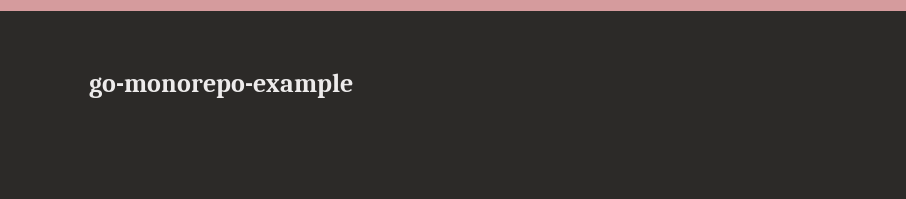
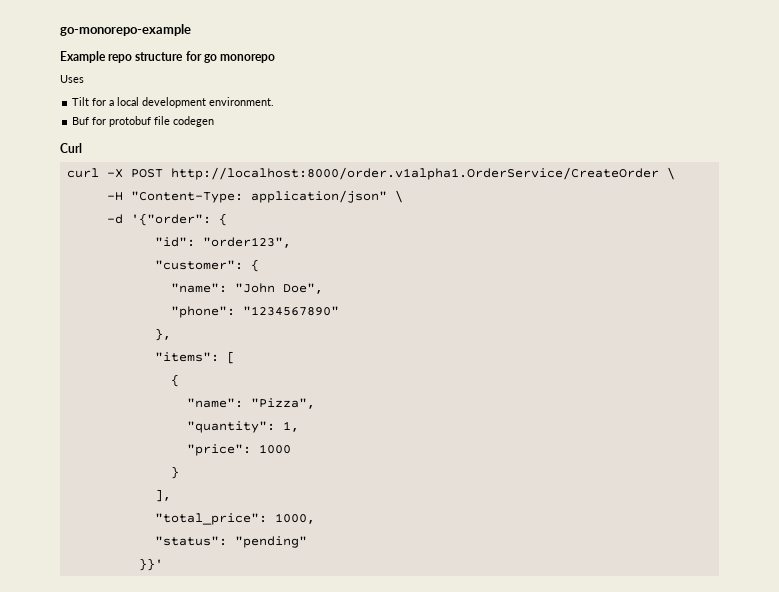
(353, 85) none -> [60,51,276,63] [60,75,84,83] [72,97,275,108] [72,116,215,127] [60,143,82,153] [66,167,675,180] [106,190,403,203] [106,213,227,226] [154,237,291,248] [154,259,259,272] [170,283,323,294] [170,306,339,318] [154,328,171,341] [154,351,235,364] [170,374,179,387] [186,398,315,409] [186,421,299,433] [186,444,291,456] [170,466,179,479] [154,489,171,502] [154,513,315,525] [154,536,307,548] [138,558,163,571] // Example repo structure for go monorepo // Uses // Tilt for a local development environment. // Buf for protobuf file codegen // Curl // curl -X POST http://localhost:8000/order.v1alpha1.OrderService/CreateOrder \ // -H "Content-Type: application/json" \ // -d '{"order": { // "id": "order123", // "customer": { // "name": "John Doe", // "phone": "1234567890" // }, // "items": [ // { // "name": "Pizza", // "quantity": 1, // "price": 1000 // } // ], // "total_price": 1000, // "status": "pending" // }}'

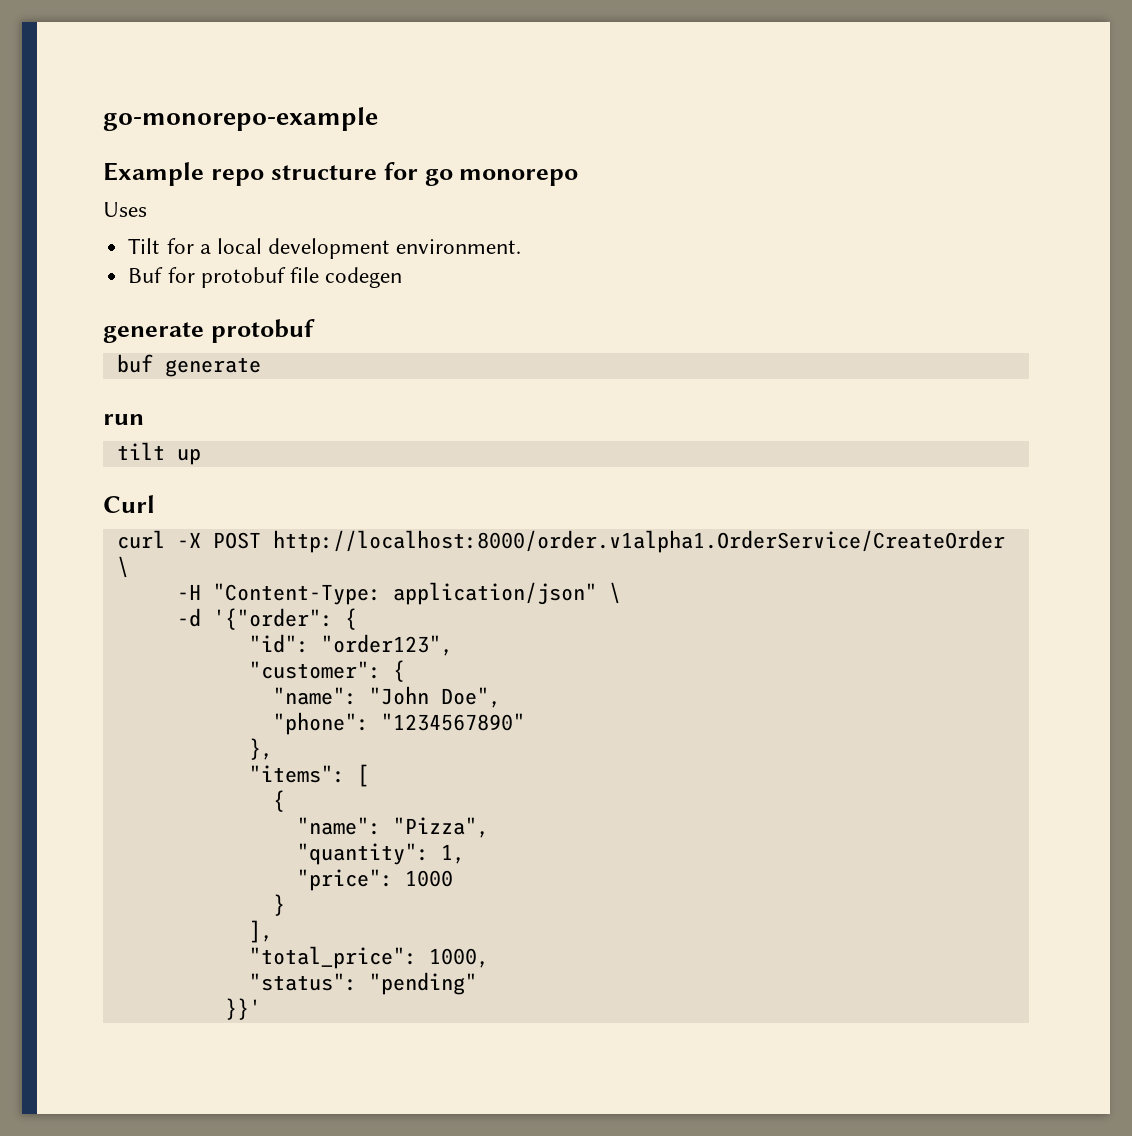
(215, 121) none -> [103,319,315,343] [116,354,261,377] [103,414,144,425] [116,442,201,465] // generate protobuf // buf generate // run // tilt up

